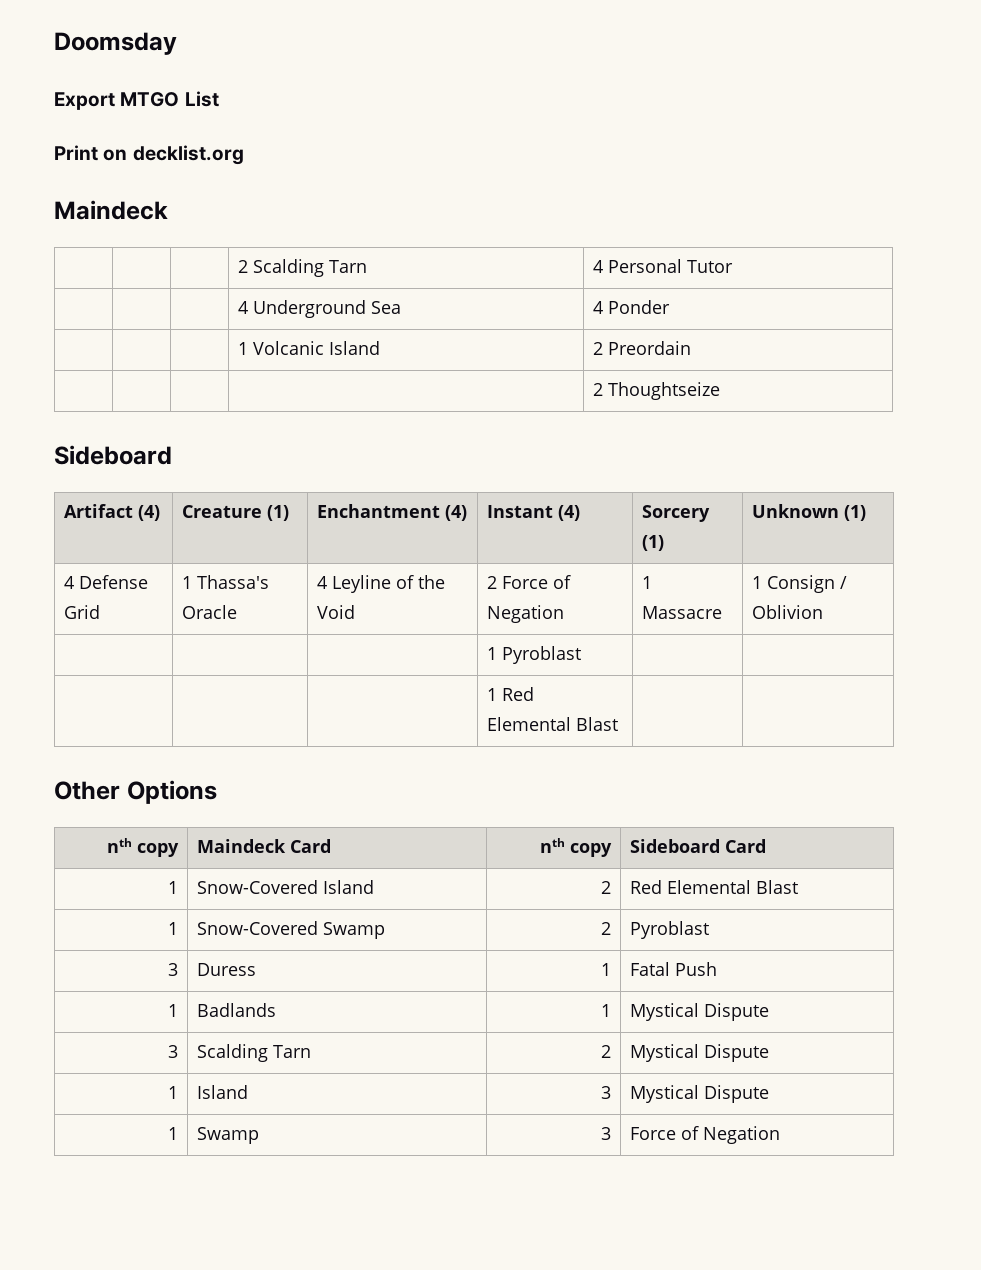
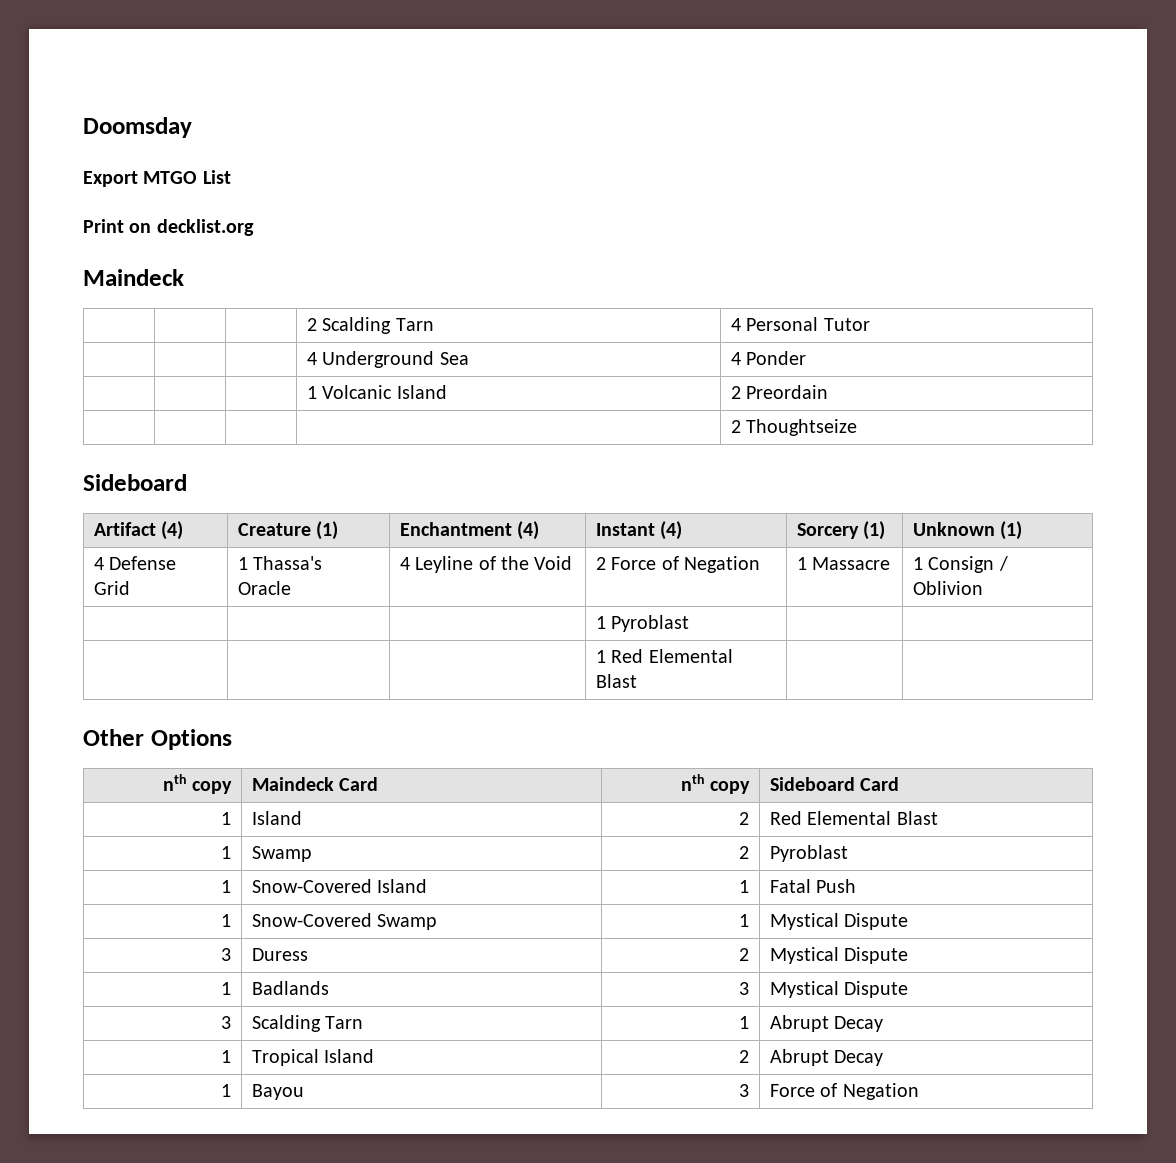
[197,880,319,894] Snow-Covered -> (232, 818) none
[197,921,319,935] Snow-Covered -> (232, 852) none
[167,963,178,976] [197,963,257,976] 3 | Duress -> [221,880,232,893] [251,879,428,893] 1 | Snow-Covered Island
(718, 969) none -> [221,914,232,927] [251,913,438,930] [739,914,750,927] [769,913,909,930] [221,948,232,961] [251,948,308,961] [739,948,750,961] [769,947,909,964] // 1 | Snow-Covered Swamp | 1 | Mystical Dispute // 3 | Duress | 2 | Mystical Dispute
[600,1004,611,1017] 1 -> [739,982,750,995] 3
[600,1045,611,1058] [630,1044,770,1062] [167,1086,178,1099] [197,1085,249,1099] [600,1086,611,1099] [630,1085,770,1103] [167,1127,178,1140] [197,1127,260,1144] 2 | Mystical Dispute // 1 | Island | 3 | Mystical Dispute // 1 | Swamp -> [739,1016,750,1029] [769,1015,884,1032] [221,1050,232,1063] [251,1049,375,1066] [739,1050,750,1063] [769,1049,884,1066] [221,1084,232,1097] [251,1084,304,1100] 1 | Abrupt Decay // 1 | Tropical Island | 2 | Abrupt Decay // 1 | Bayou

